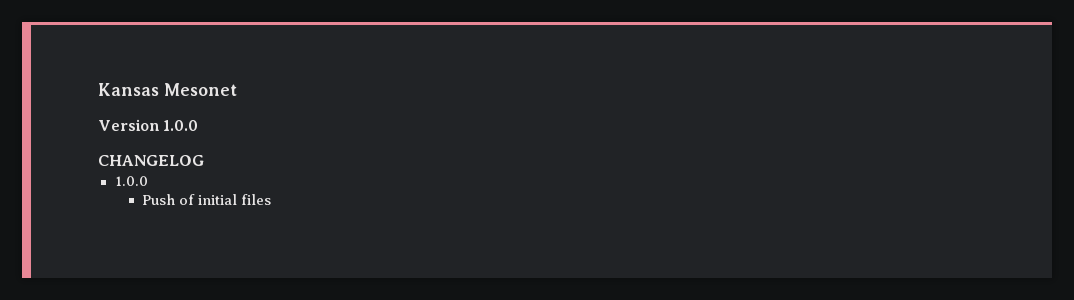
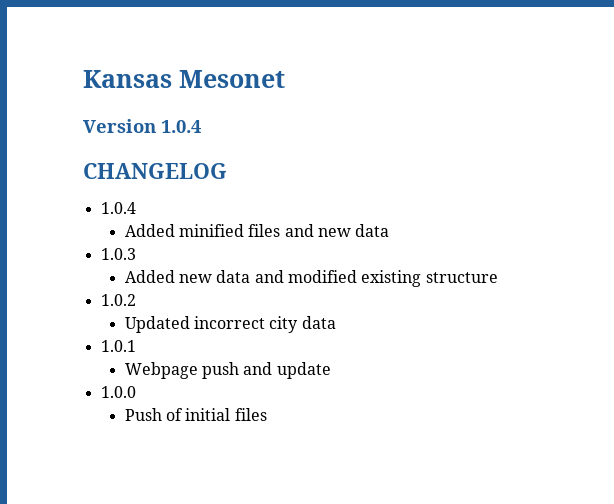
[163,120,199,131] 1.0.0 -> [161,120,201,133] 1.0.4
(204, 160) none -> [100,202,136,214] [124,224,390,237] [100,248,136,260] [124,270,498,287] [100,294,136,306] [124,316,336,333] [100,340,136,352] [124,362,331,379] // 1.0.4 // Added minified files and new data // 1.0.3 // Added new data and modified existing structure // 1.0.2 // Updated incorrect city data // 1.0.1 // Webpage push and update

